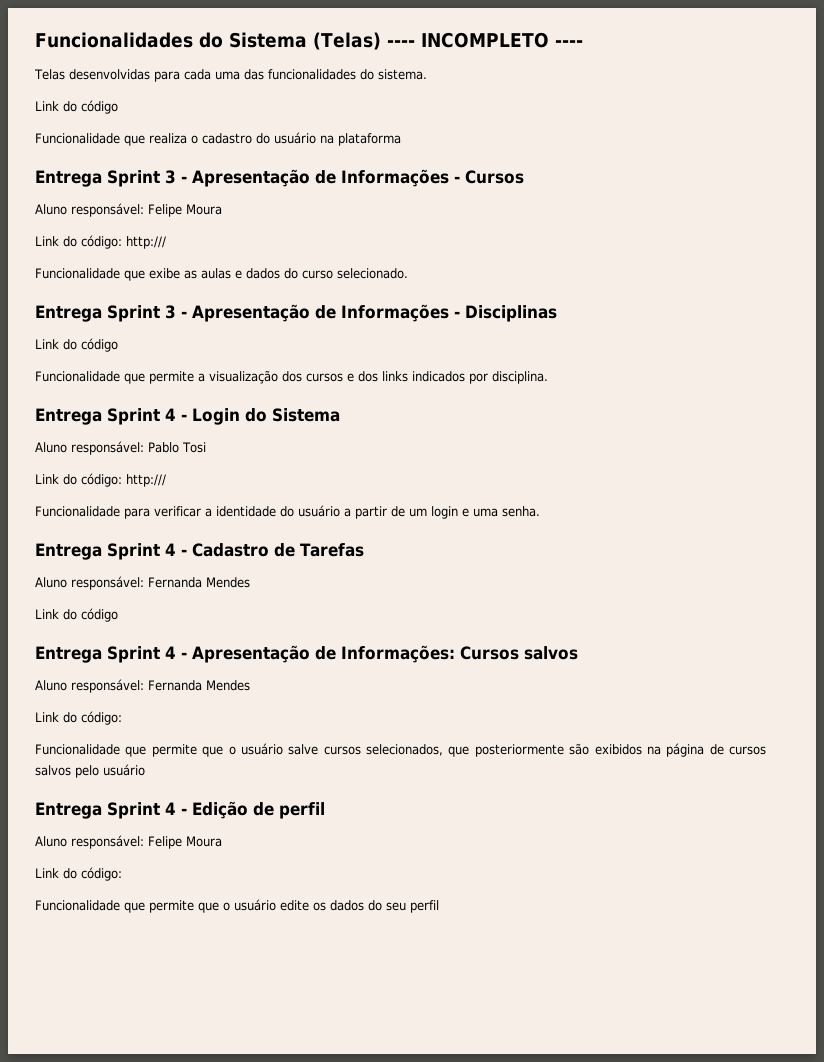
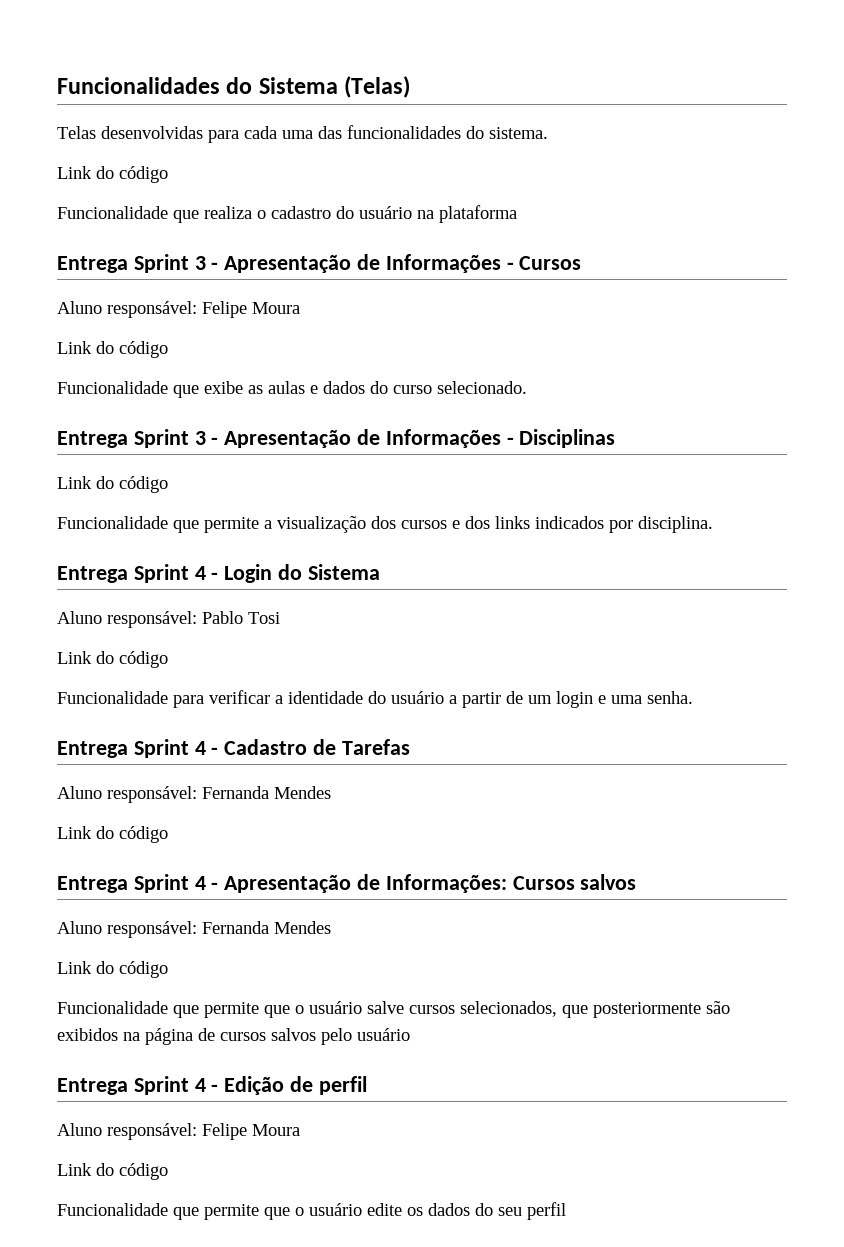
[386,32,583,48] ---- INCOMPLETO ---- -> (411, 87) none
[81,235,166,249] código: http:/// -> [119,341,168,358] código
[81,473,166,487] código: http:/// -> [119,651,168,668] código
[81,711,122,725] código: -> [119,961,168,978] código
[81,867,122,881] código: -> [119,1163,168,1180] código

